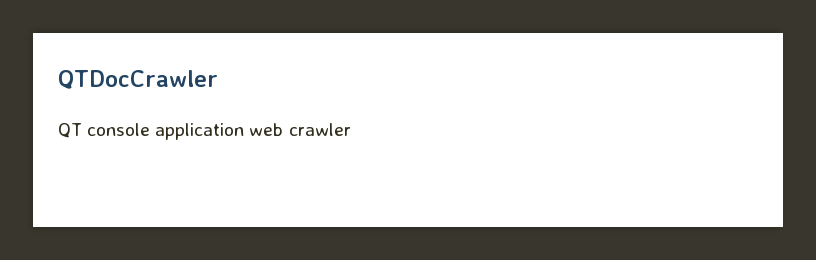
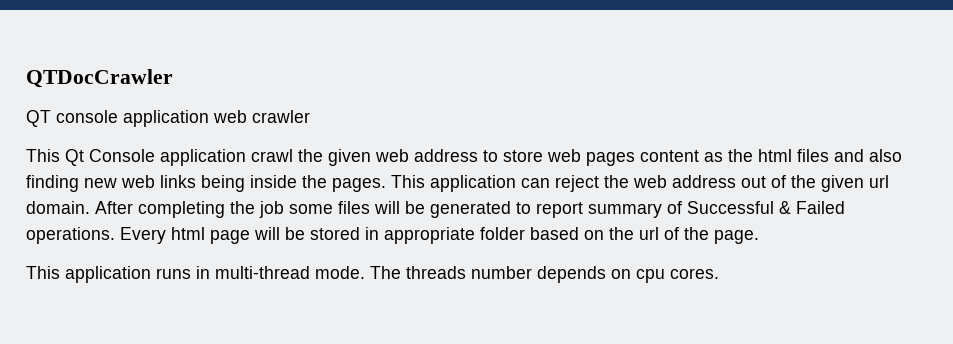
(351, 129) none -> [26,149,902,166] [26,175,889,192] [26,201,845,218] [26,227,759,244] [26,266,719,283] // This Qt Console application crawl the given web address to store web pages content as the html files and also finding new web links being inside the pages. This application can reject the web address out of the given url domain. After completing the job some files will be generated to report summary of Successful & Failed operations. Every html page will be stored in appropriate folder based on the url of the page. // This application runs in multi-thread mode. The threads number depends on cpu cores.

